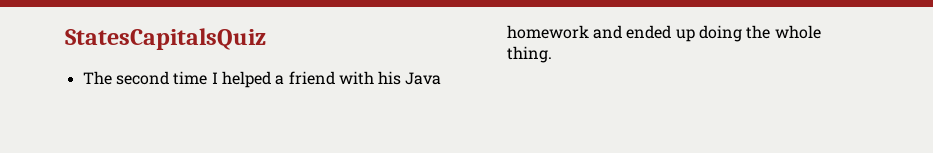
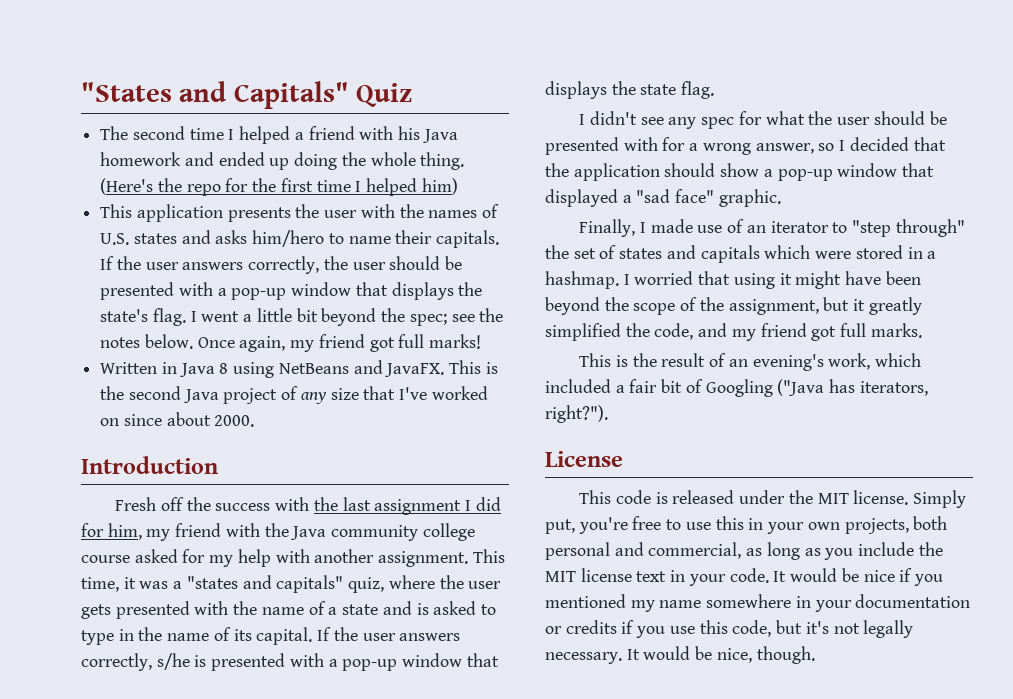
[65,28,266,50] StatesCapitalsQuiz -> [81,81,413,109] "States and Capitals" Quiz
(552, 54) none -> [100,178,458,196] [100,204,500,222] [100,230,500,248] [100,256,463,274] [100,282,483,300] [100,308,504,326] [100,334,482,352] [100,360,498,378] [100,386,488,404] [100,412,255,427] [81,456,218,474] [115,497,501,515] [81,523,475,541] [81,549,505,567] [81,575,502,593] [81,601,496,619] [81,627,461,645] [81,653,499,671] [545,81,715,99] [579,111,947,129] [545,137,946,155] [545,163,935,181] [545,189,781,207] [579,219,965,237] [545,245,937,263] [545,271,921,289] [545,297,922,315] [545,323,922,341] [579,353,922,371] [545,379,928,397] [545,405,608,423] [545,451,623,467] [579,490,967,508] [545,516,948,534] [545,542,943,560] [545,568,943,586] [545,594,971,612] [545,620,914,638] [545,646,815,664] (Here's the repo for the first time I helped him) // This application presents the user with the names of U.S. states and asks him/hero to name their capitals. If the user answers correctly, the user should be presented with a pop-up window that displays the state's flag. I went a little bit beyond the spec; see the notes below. Once again, my friend got full marks! // Written in Java 8 using NetBeans and JavaFX. This is the second Java project of any size that I've worked on since about 2000. // Introduction // Fresh off the success with the last assignment I did for him, my friend with the Java community college course asked for my help with another assignment. This time, it was a "states and capitals" quiz, where the user gets presented with the name of a state and is asked to type in the name of its capital. If the user answers correctly, s/he is presented with a pop-up window that displays the state flag. // I didn't see any spec for what the user should be presented with for a wrong answer, so I decided that the application should show a pop-up window that displayed a "sad face" graphic. // Finally, I made use of an iterator to "step through" the set of states and capitals which were stored in a hashmap. I worried that using it might have been beyond the scope of the assignment, but it greatly simplified the code, and my friend got full marks. // This is the result of an evening's work, which included a fair bit of Googling ("Java has iterators, right?"). // License // This code is released under the MIT license. Simply put, you're free to use this in your own projects, both personal and commercial, as long as you include the MIT license text in your code. It would be nice if you mentioned my name somewhere in your documentation or credits if you use this code, but it's not legally necessary. It would be nice, though.

